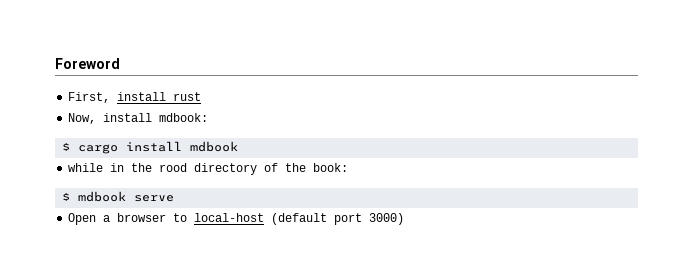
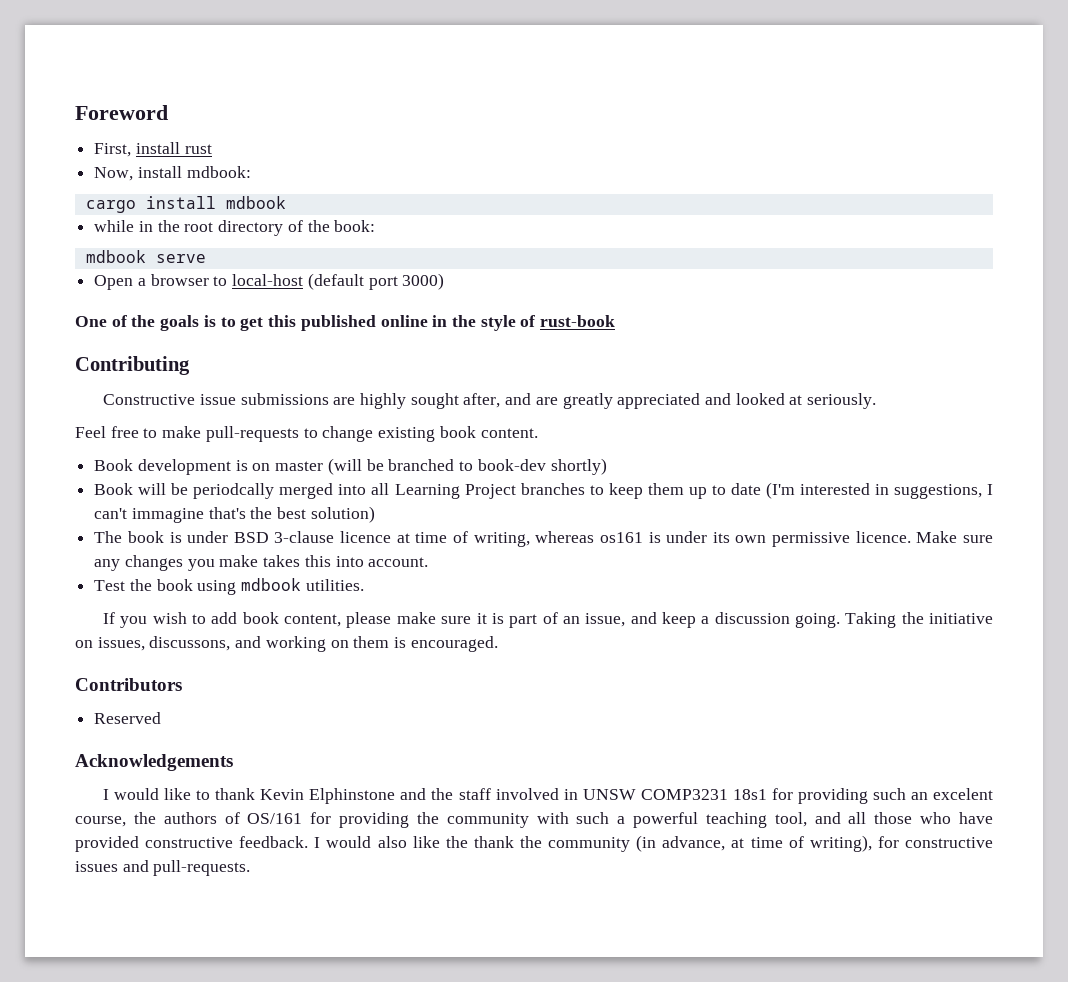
[62,142,71,151] $ -> (251, 172) none
[159,163,188,172] rood -> [184,222,214,232] root
[62,192,71,201] $ -> (376, 226) none
(405, 219) none -> [75,315,616,331] [75,356,190,375] [103,393,877,409] [75,426,538,442] [94,458,607,475] [94,482,994,499] [94,506,375,523] [94,531,994,547] [94,555,429,571] [94,578,364,595] [103,612,993,628] [75,636,498,652] [75,678,182,691] [94,712,162,724] [75,754,233,771] [103,788,993,804] [75,812,994,828] [75,835,993,852] [75,860,251,876] // One of the goals is to get this published online in the style of rust-book // Contributing // Constructive issue submissions are highly sought after, and are greatly appreciated and looked at seriously. // Feel free to make pull-requests to change existing book content. // Book development is on master (will be branched to book-dev shortly) // Book will be periodcally merged into all Learning Project branches to keep them up to date (I'm interested in suggestions, I can't immagine that's the best solution) // The book is under BSD 3-clause licence at time of writing, whereas os161 is under its own permissive licence. Make sure any changes you make takes this into account. // Test the book using mdbook utilities. // If you wish to add book content, please make sure it is part of an issue, and keep a discussion going. Taking the initiative on issues, discussons, and working on them is encouraged. // Contributors // Reserved // Acknowledgements // I would like to thank Kevin Elphinstone and the staff involved in UNSW COMP3231 18s1 for providing such an excelent course, the authors of OS/161 for providing the community with such a powerful teaching tool, and all those who have provided constructive feedback. I would also like the thank the community (in advance, at time of writing), for constructive issues and pull-requests.

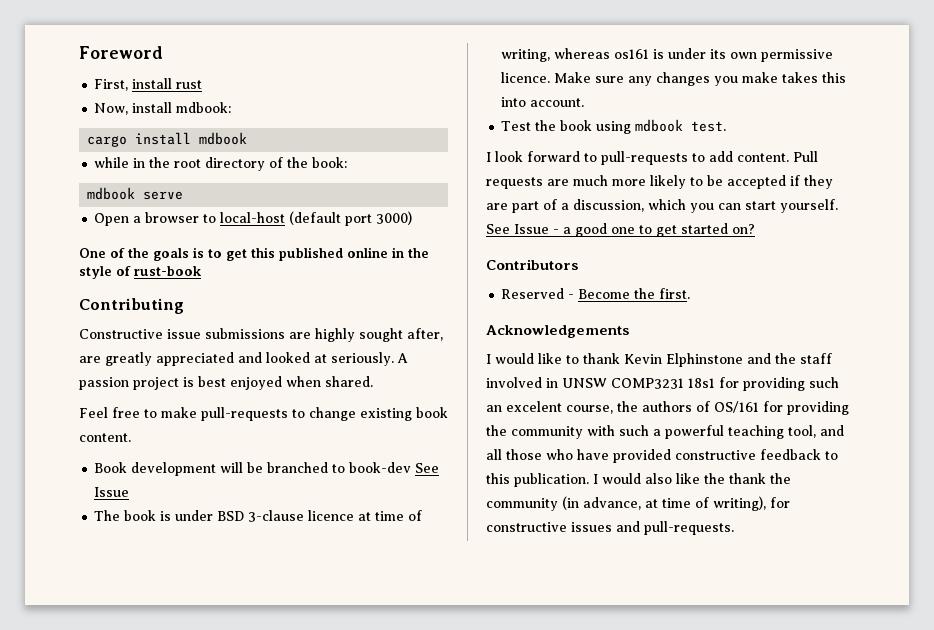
[505,393,532,405] and -> (443, 334) none
(877, 401) none -> [397,353,408,363] [79,376,373,390] A passion project is best enjoyed when shared.
[235,458,607,475] [94,482,994,499] [94,506,375,523] is on master (will be branched to book-dev shortly) // Book will be periodcally merged into all Learning Project branches to keep them up to date (I'm interested in suggestions, I can't immagine that's the best solution) -> [220,462,440,473] [94,487,130,497] will be branched to book-dev See Issue
[305,579,364,591] [103,612,993,628] [75,636,498,652] [75,678,182,691] [94,712,162,724] utilities. // If you wish to add book content, please make sure it is part of an issue, and keep a discussion going. Taking the initiative on issues, discussons, and working on them is encouraged. // Contributors // Reserved -> [691,121,727,132] [486,151,818,165] [486,175,833,189] [486,199,838,213] [486,223,755,237] [486,259,578,270] [501,288,691,299] test. // I look forward to pull-requests to add content. Pull requests are much more likely to be accepted if they are part of a discussion, which you can start yourself. See Issue - a good one to get started on? // Contributors // Reserved - Become the first.
[239,836,309,848] feedback. -> [760,449,838,460] [486,473,589,487] feedback to this publication.

